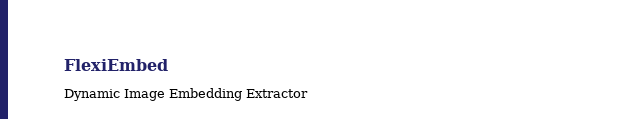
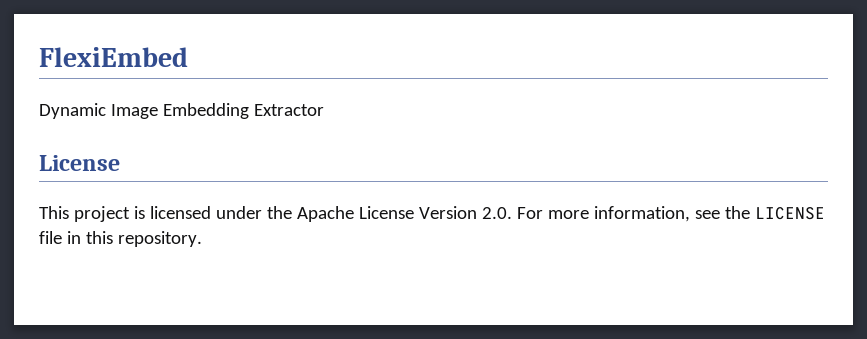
(308, 93) none -> [39,155,120,171] [39,206,825,222] [39,231,202,247] // License // This project is licensed under the Apache License Version 2.0. For more information, see the LICENSE file in this repository.

